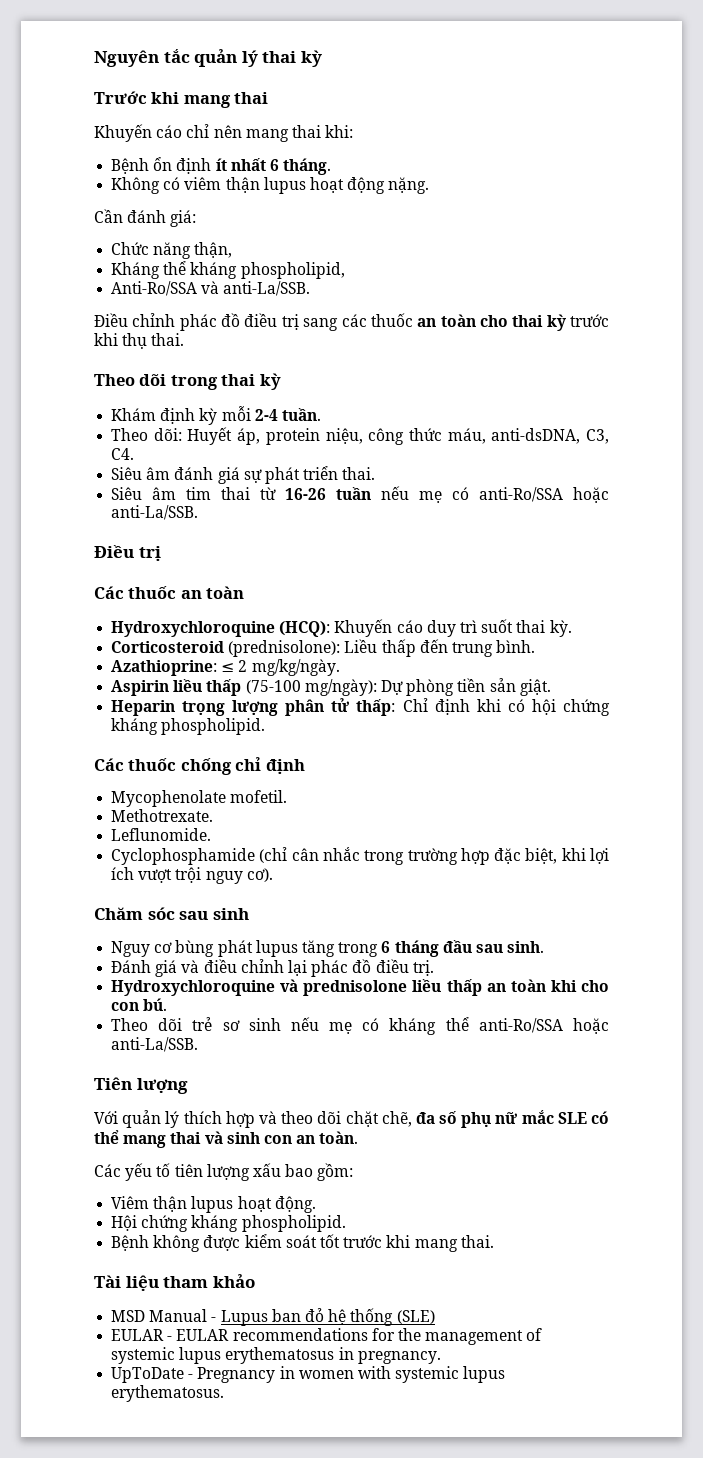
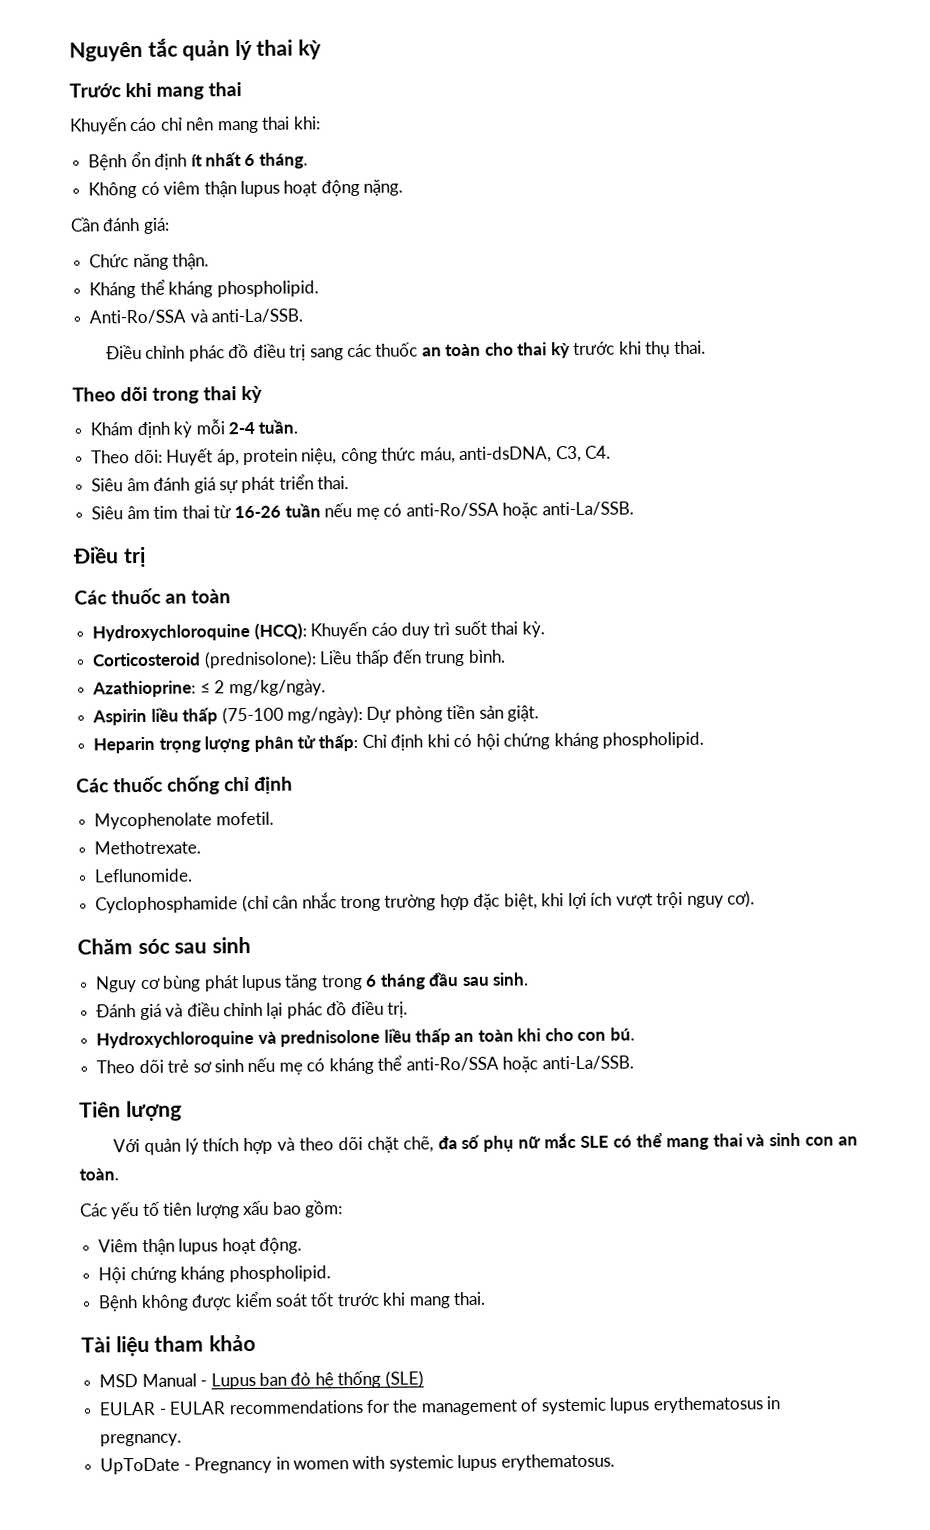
[194,242,233,258] thận, -> [172,253,210,270] thận.
[240,262,345,279] phospholipid, -> [216,280,319,298] phospholipid.

